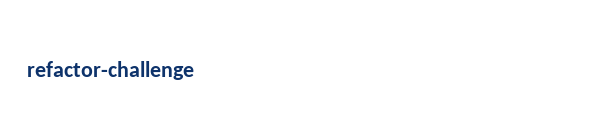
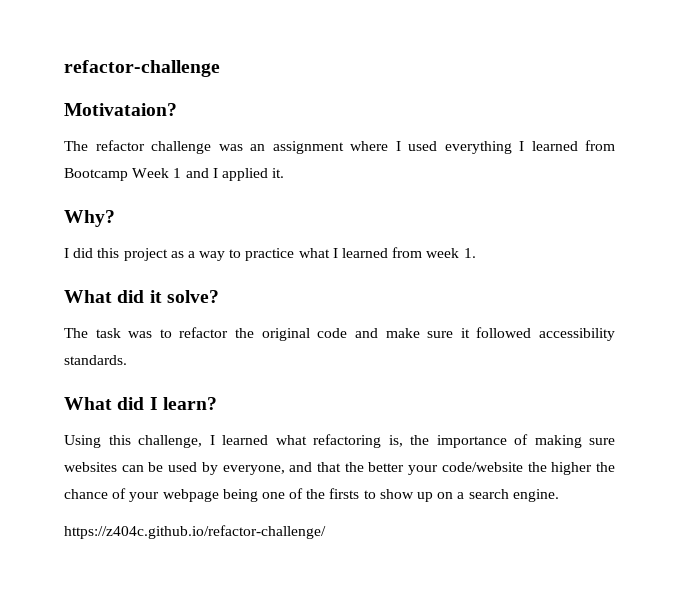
(194, 70) none -> [64,103,177,116] [64,140,615,154] [64,168,285,181] [64,210,115,227] [64,247,476,261] [64,290,219,303] [64,327,616,341] [64,355,127,365] [64,397,217,410] [64,434,615,448] [64,462,615,475] [64,488,559,502] [64,525,326,539] // Motivataion? // The refactor challenge was an assignment where I used everything I learned from Bootcamp Week 1 and I applied it. // Why? // I did this project as a way to practice what I learned from week 1. // What did it solve? // The task was to refactor the original code and make sure it followed accessibility standards. // What did I learn? // Using this challenge, I learned what refactoring is, the importance of making sure websites can be used by everyone, and that the better your code/website the higher the chance of your webpage being one of the firsts to show up on a search engine. // https://z404c.github.io/refactor-challenge/

